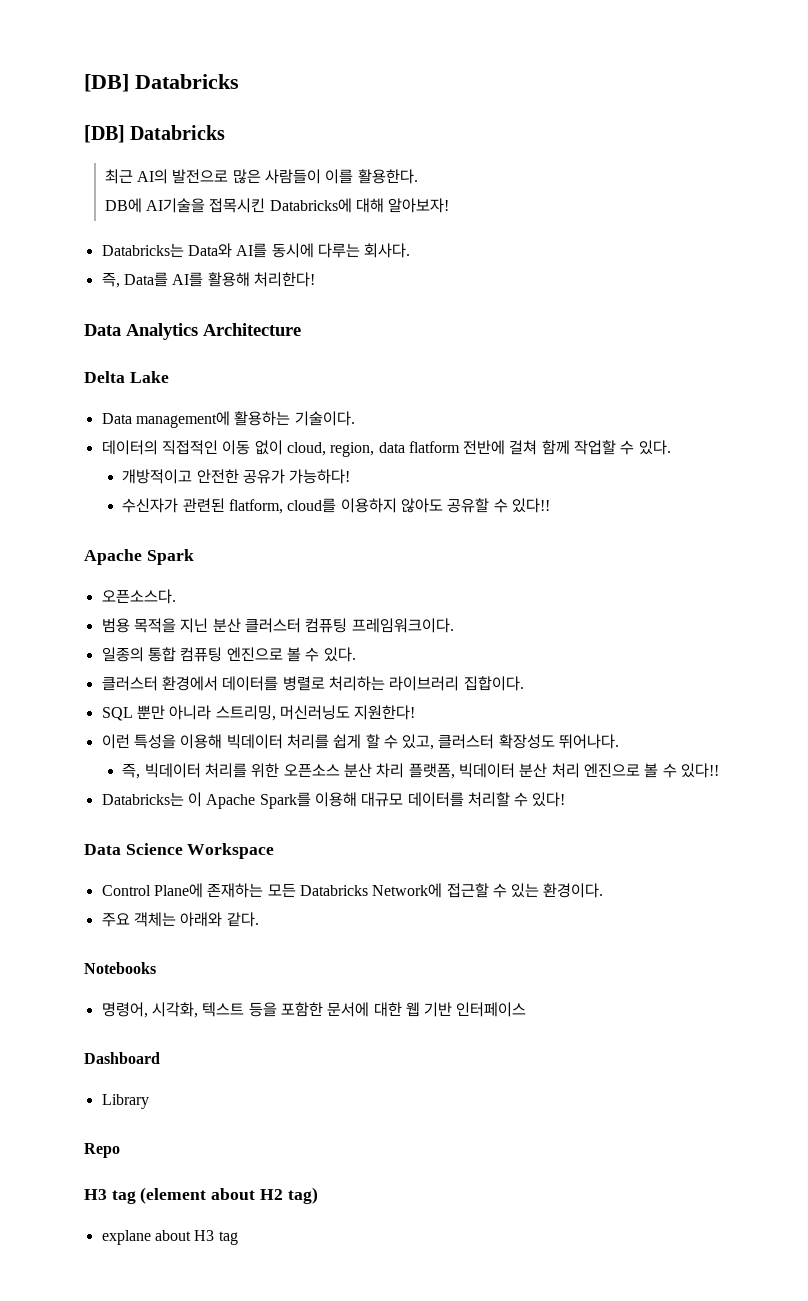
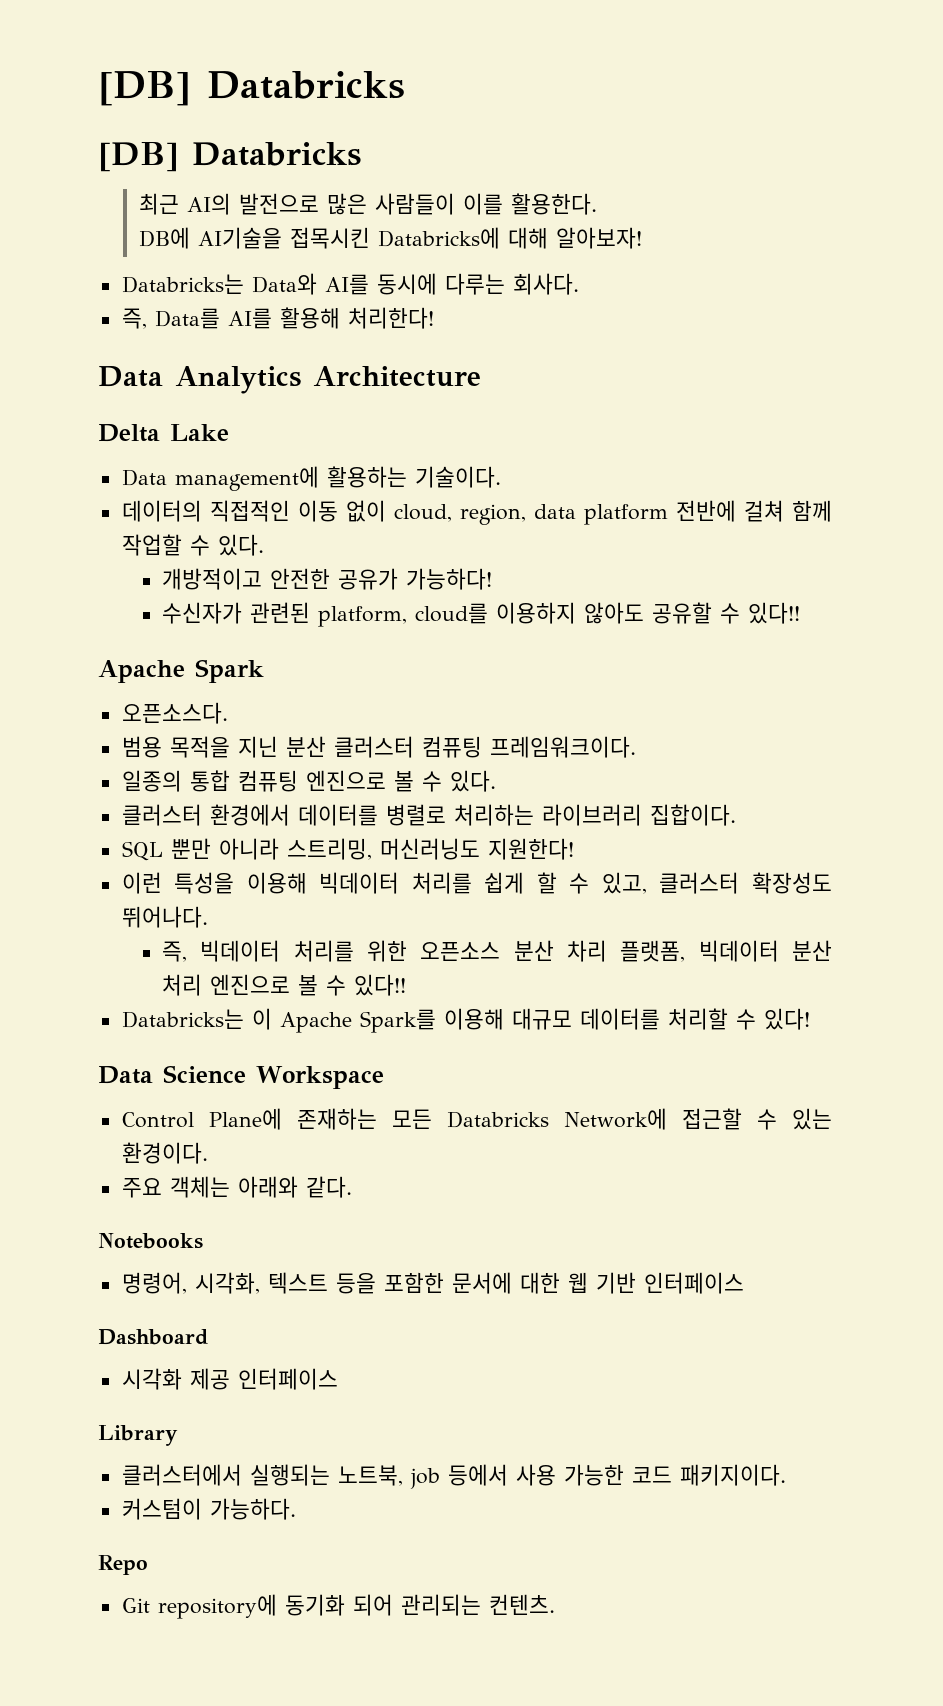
[408,441,460,453] flatform -> [583,504,668,525] platform
[228,499,283,514] flatform, -> [318,606,408,627] platform,
[101,1094,149,1109] [84,1143,120,1158] [84,1187,318,1204] [101,1230,238,1245] Library // Repo // H3 tag (element about H2 tag) // explane about H3 tag -> [121,1368,338,1390] [98,1425,178,1446] [121,1464,786,1489] [121,1498,296,1520] [98,1555,148,1575] [121,1594,555,1619] 시각화 제공 인터페이스 // Library // 클러스터에서 실행되는 노트북, job 등에서 사용 가능한 코드 패키지이다. // 커스텀이 가능하다. // Repo // Git repository에 동기화 되어 관리되는 컨텐츠.

